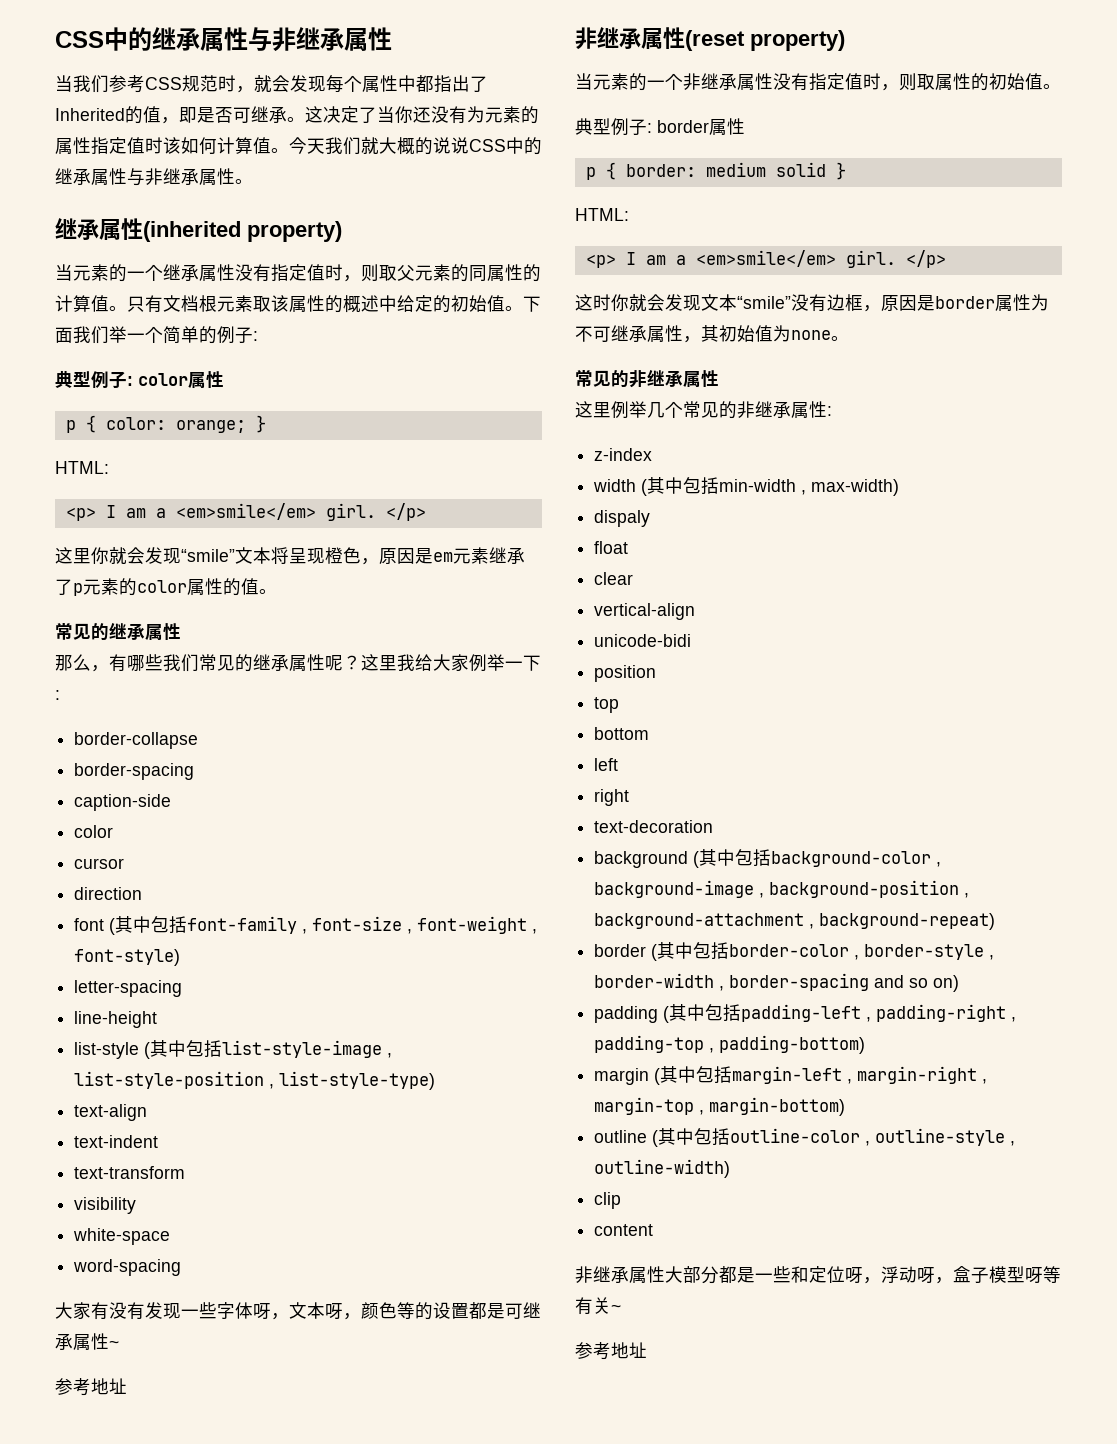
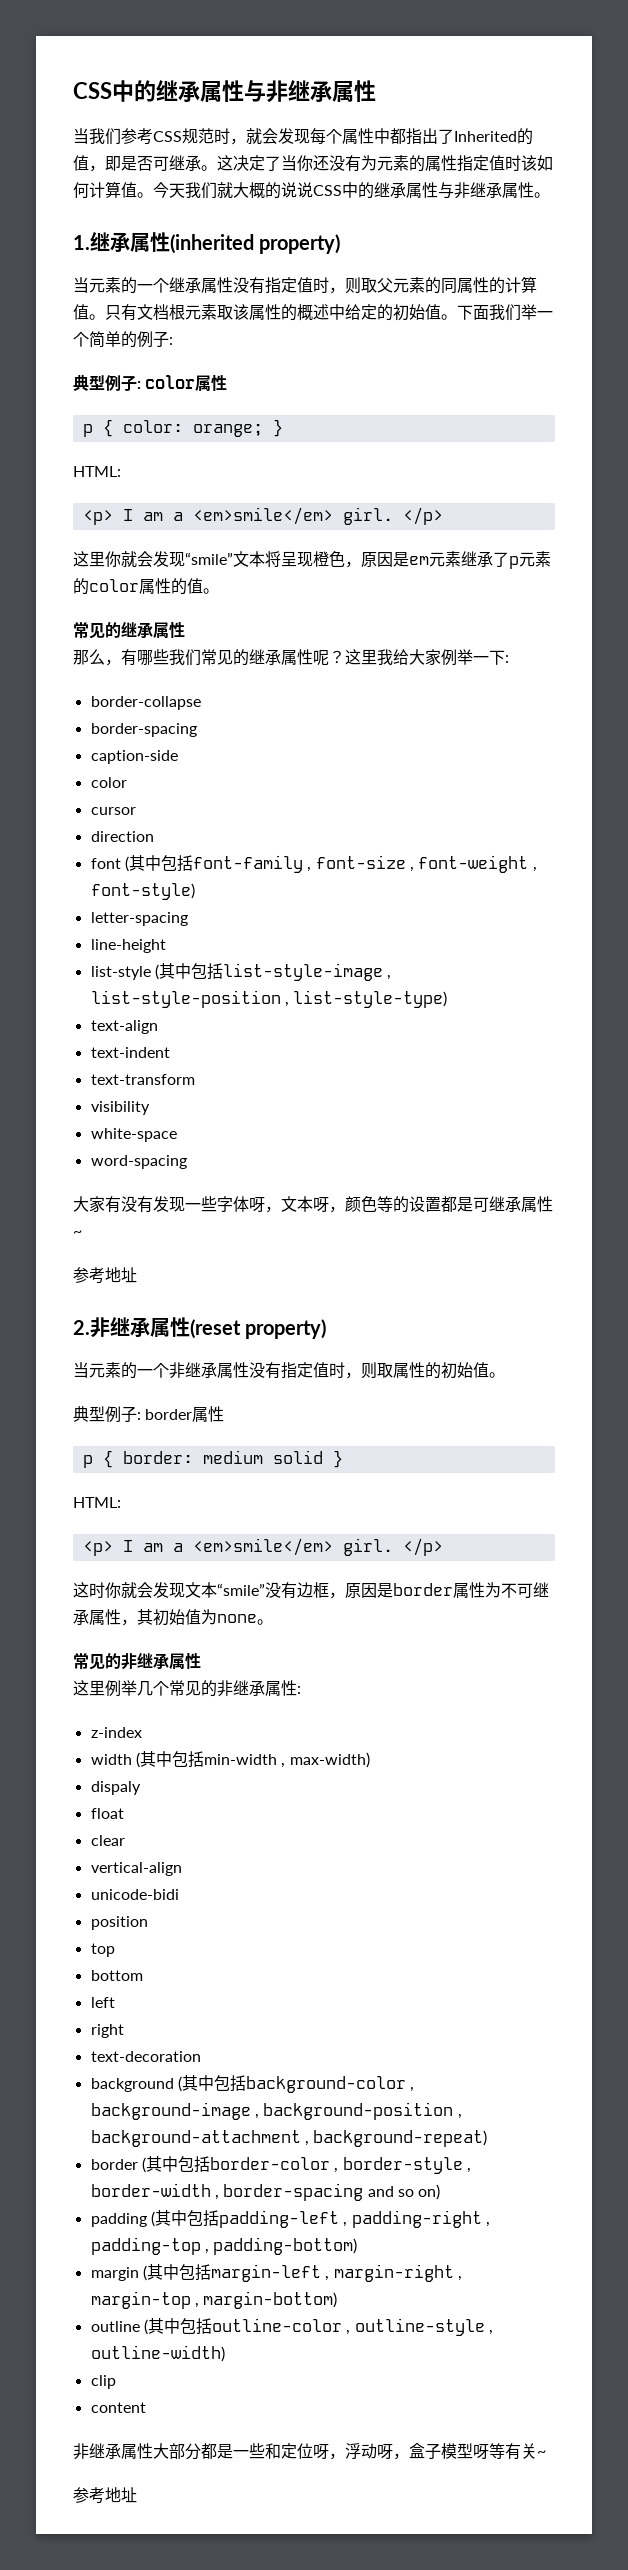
(253, 181) none -> [73,235,90,250] 1.
(127, 1386) none -> [73,1320,90,1335] 2.

